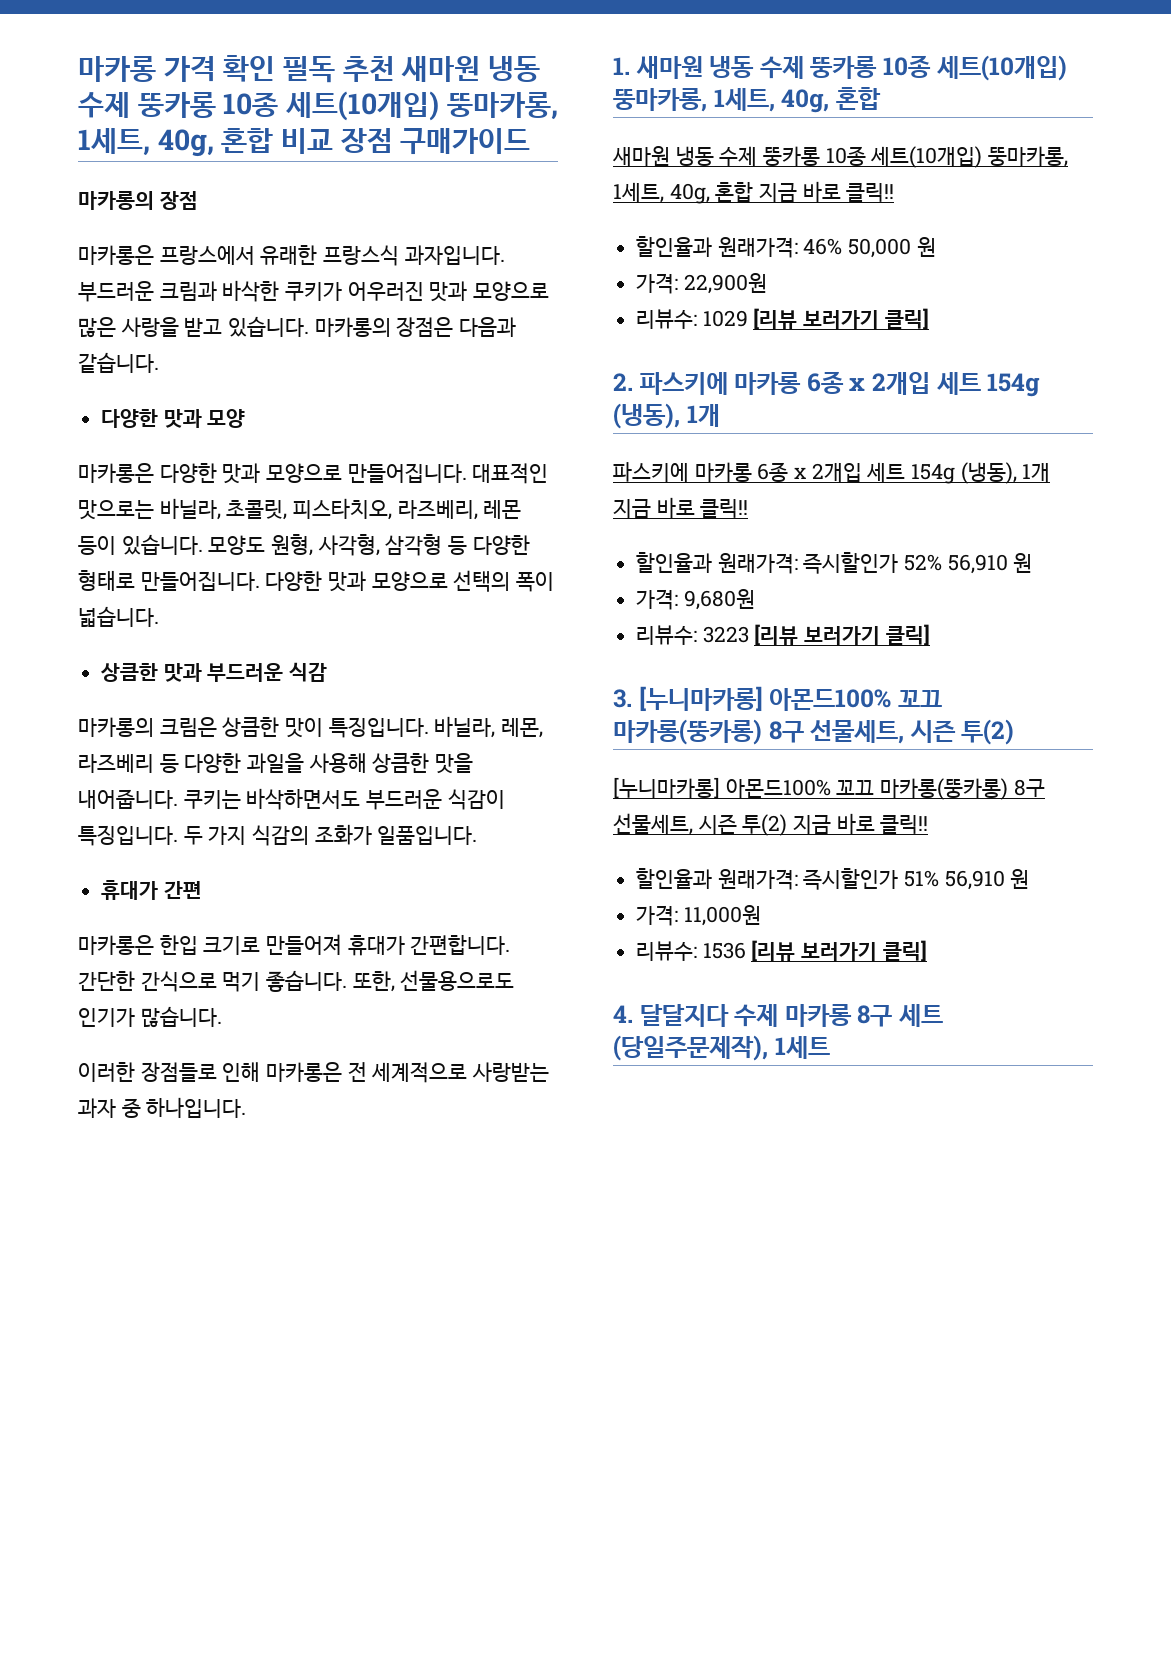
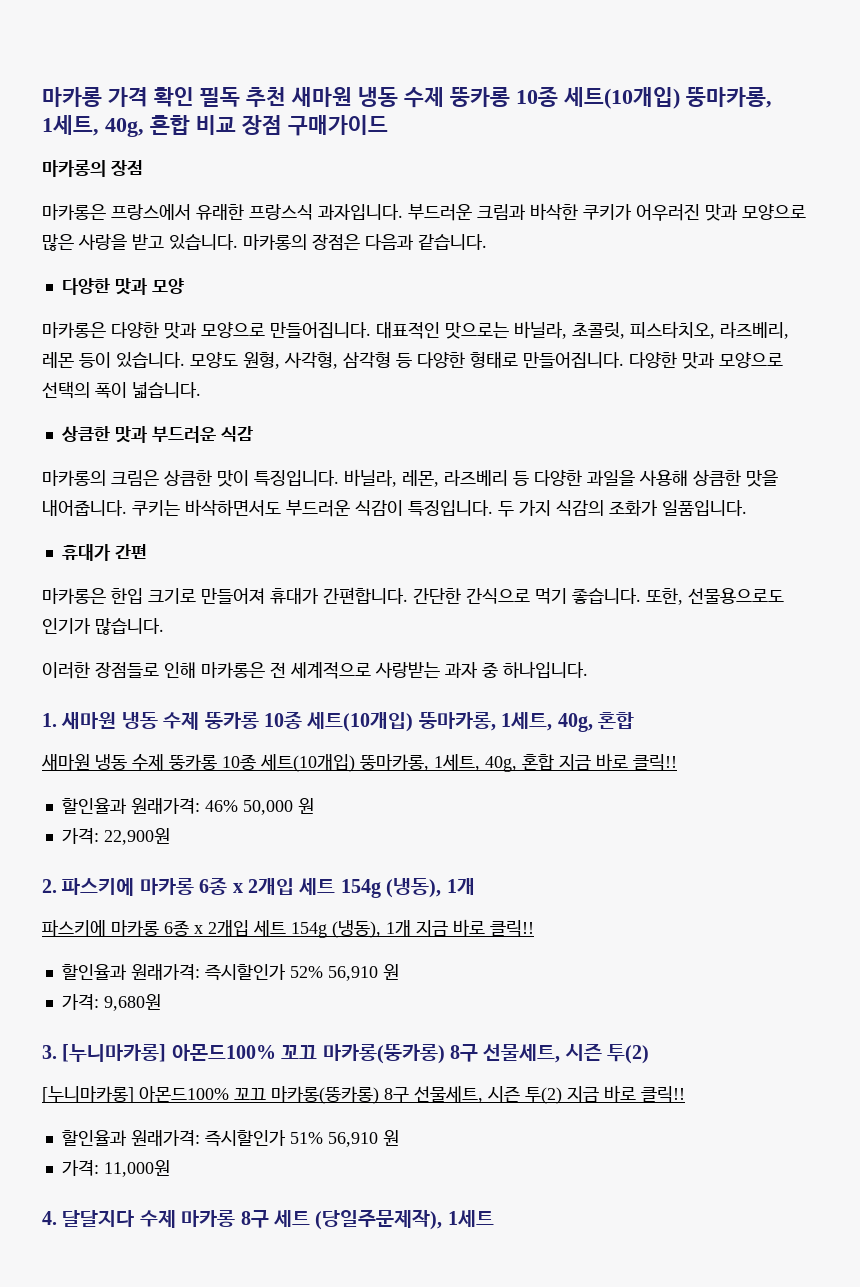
[636,308,929,330] // 리뷰수: 1029 [리뷰 보러가기 클릭] -> (170, 836) none
[636,624,930,646] // 리뷰수: 3223 [리뷰 보러가기 클릭] -> (161, 1002) none
[636,940,927,962] // 리뷰수: 1536 [리뷰 보러가기 클릭] -> (170, 1168) none

